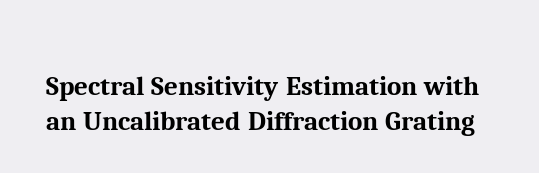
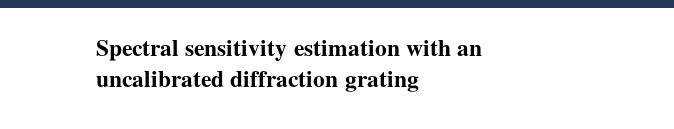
[151,76,479,101] [46,111,475,136] Sensitivity Estimation with an Uncalibrated Diffraction Grating -> [185,40,483,61] [96,71,419,92] sensitivity estimation with an uncalibrated diffraction grating

